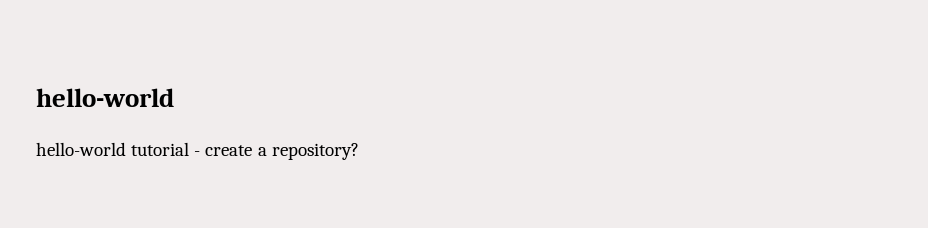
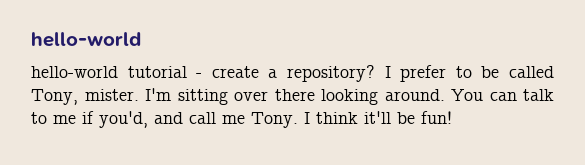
(359, 151) none -> [384,65,555,82] [31,88,554,105] [31,111,452,128] I prefer to be called Tony, mister. I'm sitting over there looking around. You can talk to me if you'd, and call me Tony. I think it'll be fun!

